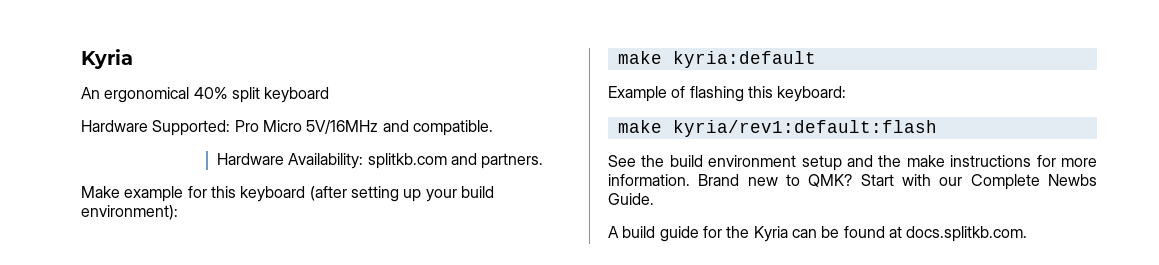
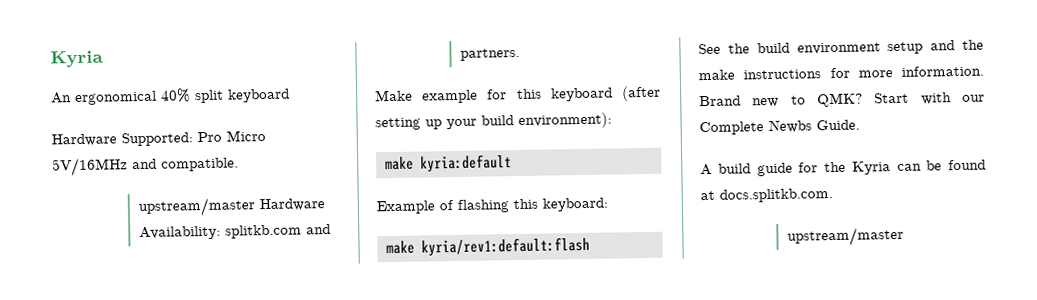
(493, 128) none -> [137,197,256,218] upstream/master
(1028, 234) none -> [786,226,904,247] // upstream/master

